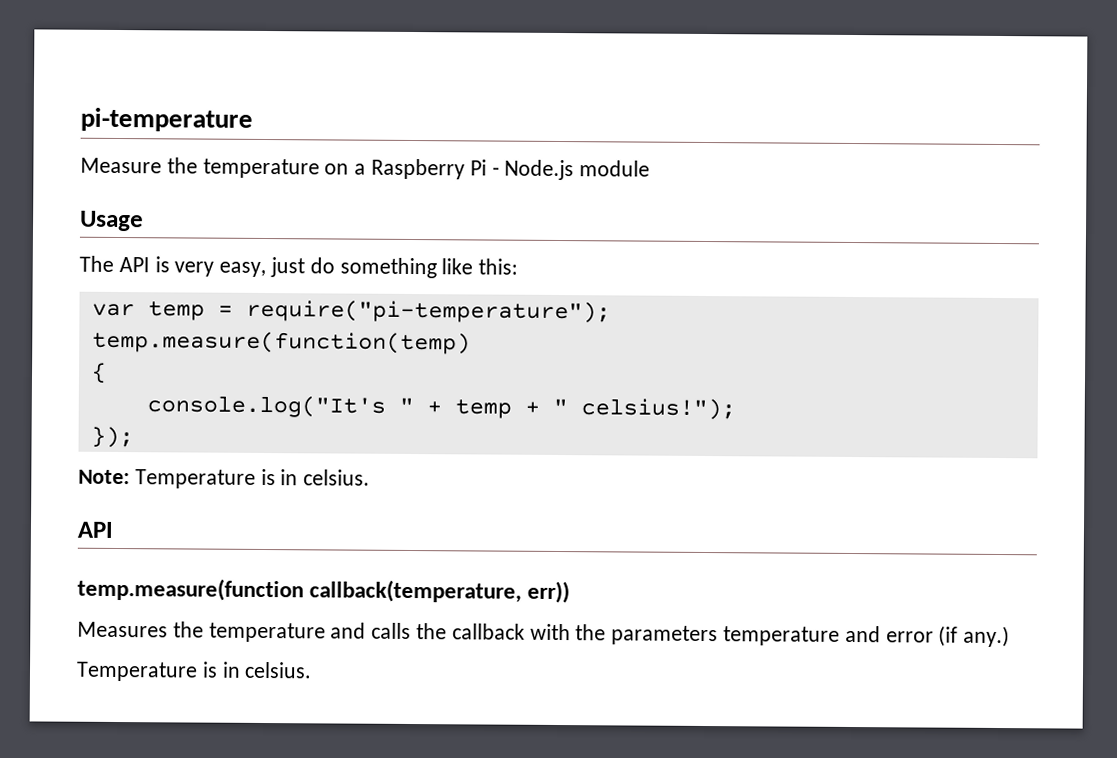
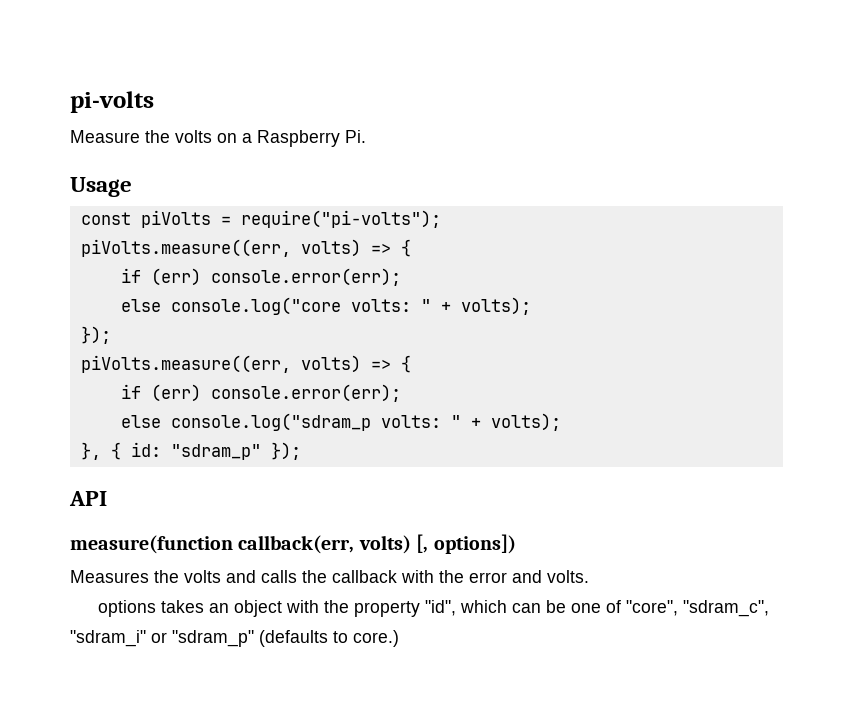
[80,107,253,132] pi-temperature -> [70,91,154,113] pi-volts
[202,158,320,179] temperature -> [175,130,212,143] volts
[469,159,651,181] [79,210,144,232] [79,255,519,279] [91,299,611,324] [91,330,471,355] [90,362,107,383] [146,395,736,421] [90,426,134,449] [78,468,371,489] [77,521,114,538] [77,577,571,604] Pi - Node.js module // Usage // The API is very easy, just do something like this: // var temp = require("pi-temperature"); // temp.measure(function(temp) // { // console.log("It's " + temp + " celsius!"); // }); // Note: Temperature is in celsius. // API // temp.measure(function callback(temperature, err)) -> [345,130,366,143] [70,177,132,197] [80,210,441,228] [80,239,411,257] [120,268,401,286] [120,297,531,315] [80,326,111,344] [80,355,411,373] [120,384,401,402] [120,413,561,431] [80,442,301,460] [69,491,107,506] [70,534,516,554] Pi. // Usage // const piVolts = require("pi-volts"); // piVolts.measure((err, volts) => { // if (err) console.error(err); // else console.log("core volts: " + volts); // }); // piVolts.measure((err, volts) => { // if (err) console.error(err); // else console.log("sdram_p volts: " + volts); // }, { id: "sdram_p" }); // API // measure(function callback(err, volts) [, options])
[208,622,326,643] temperature -> [184,570,221,583] volts
[611,625,1011,648] [76,661,313,682] parameters temperature and error (if any.) // Temperature is in celsius. -> [469,570,589,583] [98,600,770,617] [70,630,399,647] error and volts. // options takes an object with the property "id", which can be one of "core", "sdram_c", "sdram_i" or "sdram_p" (defaults to core.)

